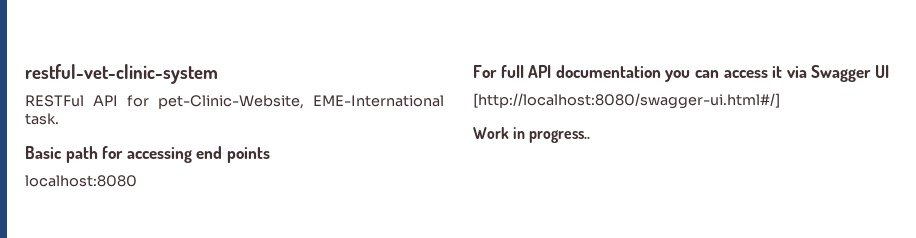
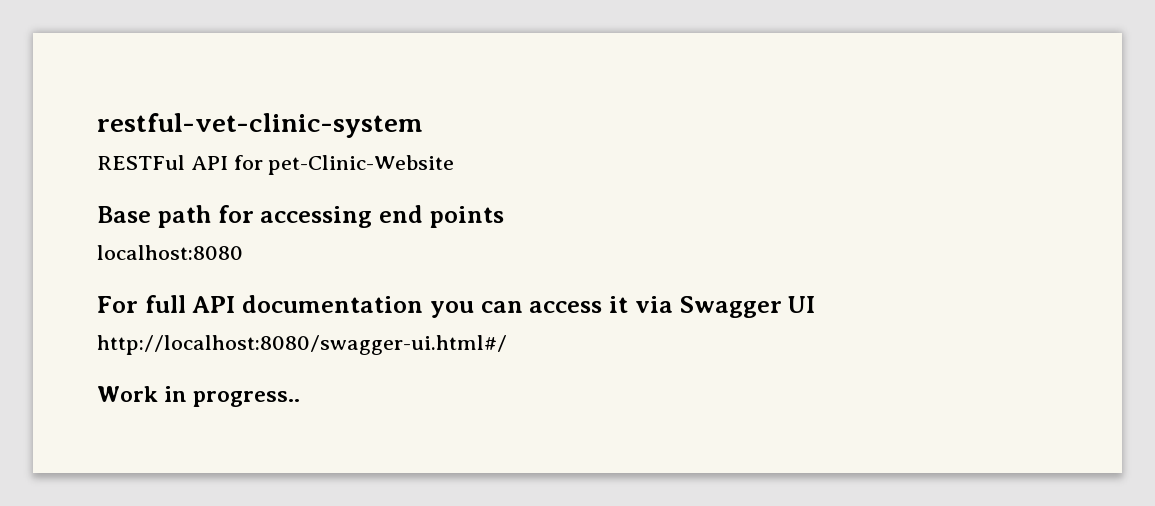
[158,95,444,109] [25,113,59,125] [25,146,62,159] pet-Clinic-Website, EME-International task. // Basic -> [268,155,455,175] [97,206,151,223] pet-Clinic-Website // Base
[473,93,780,109] [http://localhost:8080/swagger-ui.html#/] -> [97,335,507,355] http://localhost:8080/swagger-ui.html#/

